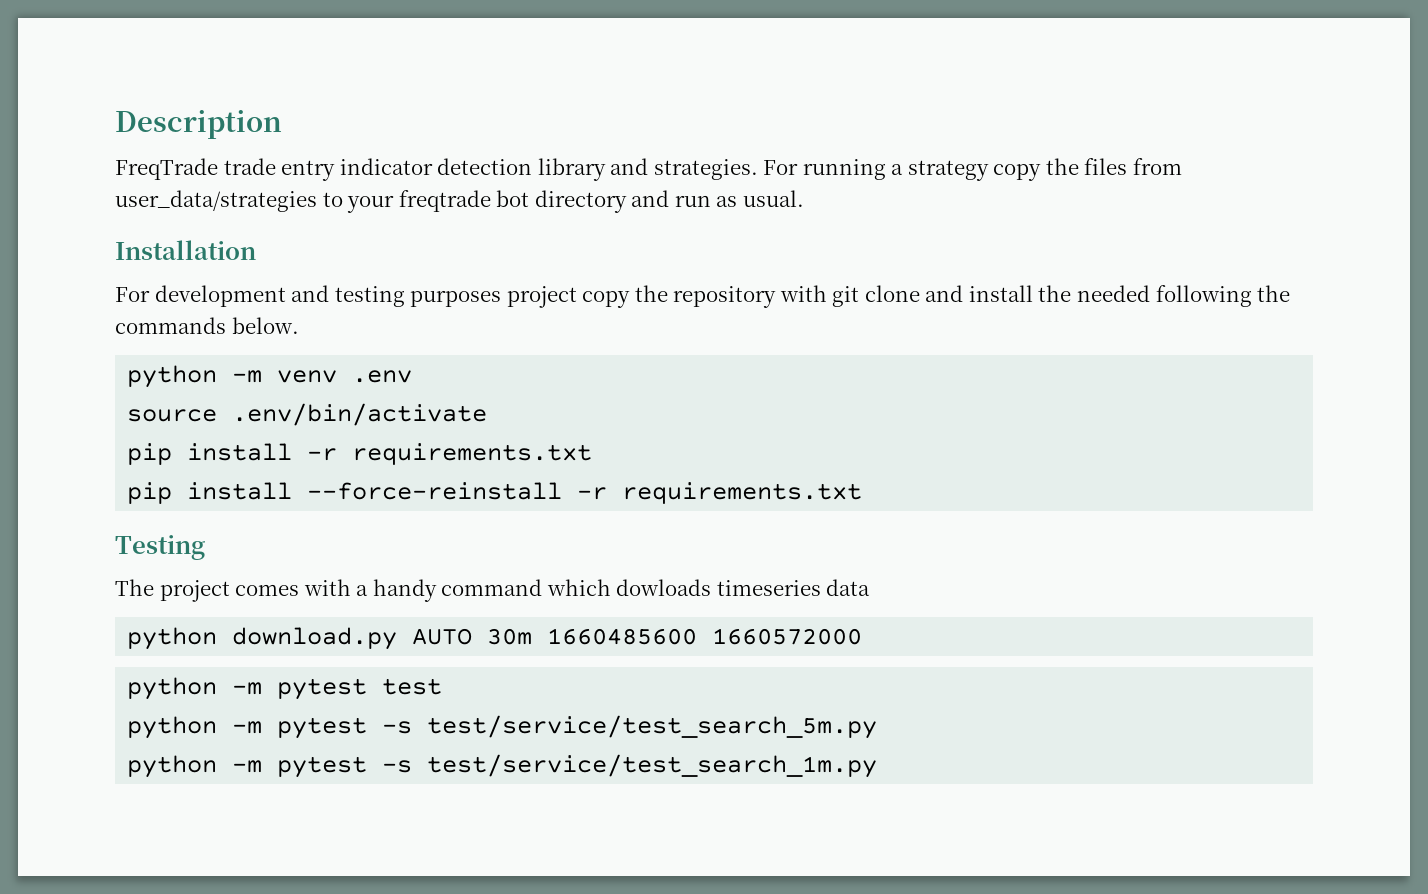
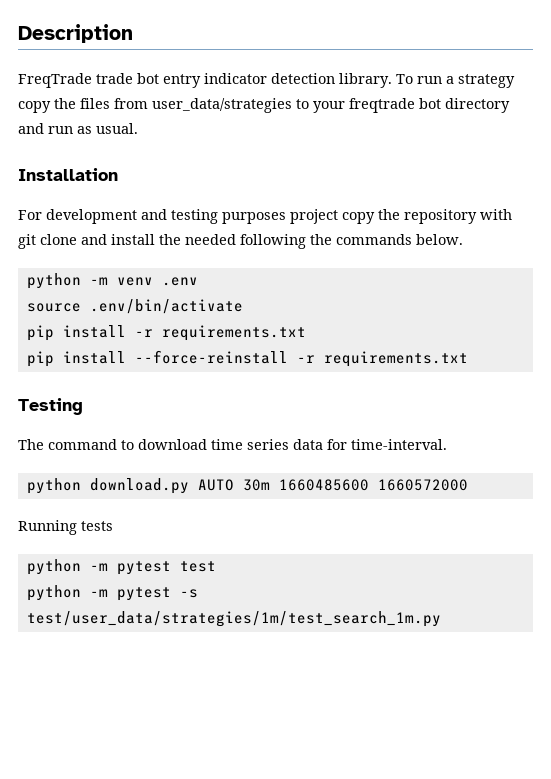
(276, 166) none -> [137,73,159,84] bot
[537,158,886,181] library and strategies. For running -> [339,73,442,88] library. To run
[159,579,821,602] project comes with a handy command which dowloads timeseries -> [48,439,289,450] command to download time series
(871, 587) none -> [327,439,447,450] for time-interval.
(863, 636) none -> [18,520,113,535] // Running tests
[427,715,878,739] [127,754,878,778] test/service/test_search_5m.py // python -m pytest -s test/service/test_search_1m.py -> [26,611,441,627] test/user_data/strategies/1m/test_search_1m.py

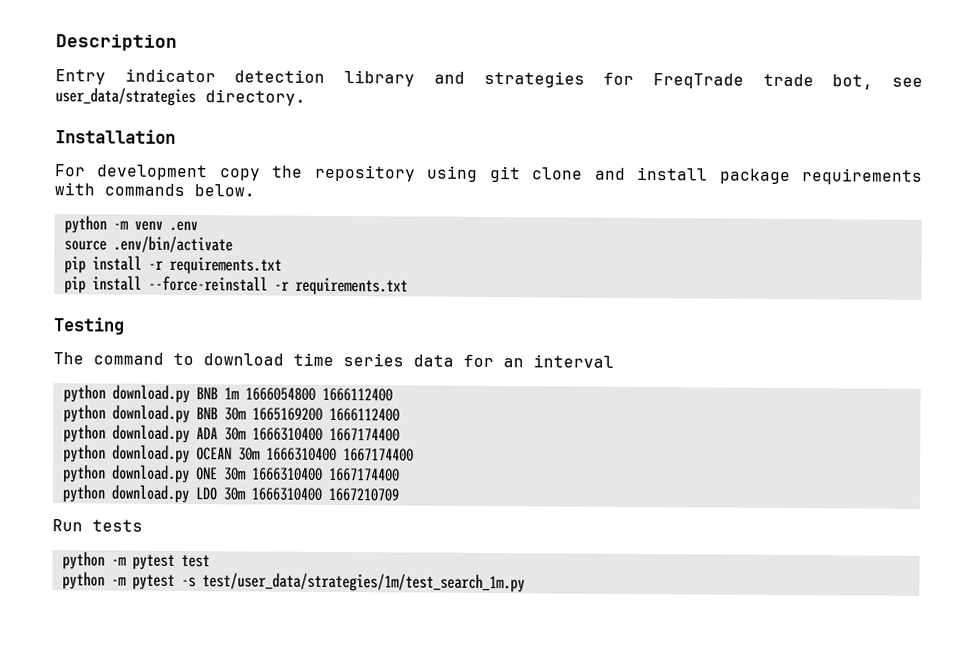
[18,73,515,88] [18,98,510,113] [18,123,138,134] FreqTrade trade bot entry indicator detection library. To run a strategy copy the files from user_data/strategies to your freqtrade bot directory and run as usual. -> [55,68,924,90] [55,87,306,107] Entry indicator detection library and strategies for FreqTrade trade bot, see user_data/strategies directory.
[141,209,338,224] and testing purposes project -> (209, 172) none
[480,209,512,220] with -> [426,165,479,182] using
[159,234,332,249] the needed following the -> [718,168,924,185] [54,182,95,196] package requirements with
[351,439,447,450] [26,478,468,494] [18,520,77,535] time-interval. // python download.py AUTO 30m 1660485600 1660572000 // Running -> [503,354,614,368] [62,384,393,404] [62,404,400,424] [62,424,400,444] [62,444,414,464] [61,464,400,484] [61,484,399,504] [52,519,83,532] an interval // python download.py BNB 1m 1666054800 1666112400 // python download.py BNB 30m 1665169200 1666112400 // python download.py ADA 30m 1666310400 1667174400 // python download.py OCEAN 30m 1666310400 1667174400 // python download.py ONE 30m 1666310400 1667174400 // python download.py LDO 30m 1666310400 1667210709 // Run

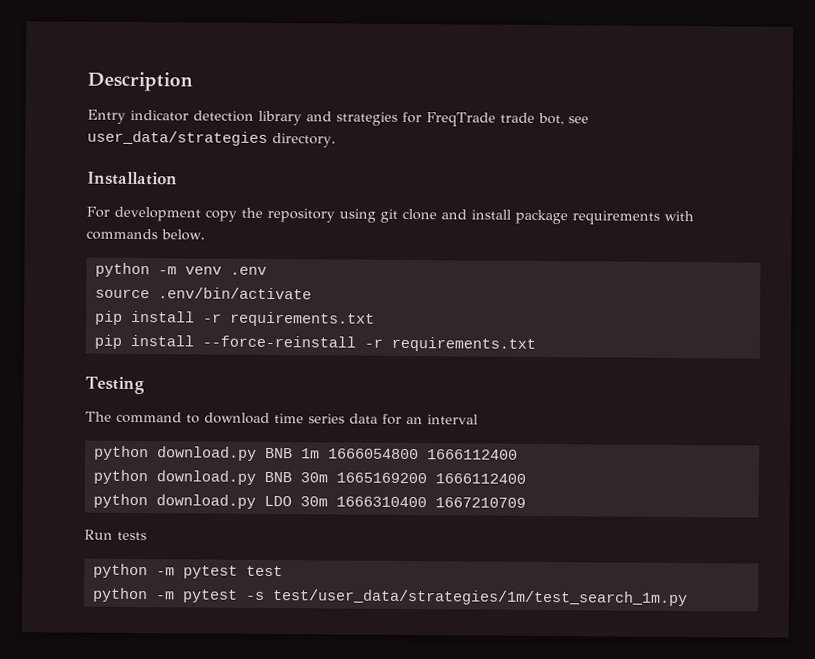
[62,424,400,444] [62,444,414,464] [61,464,400,484] // python download.py ADA 30m 1666310400 1667174400 // python download.py OCEAN 30m 1666310400 1667174400 // python download.py ONE 30m 1666310400 1667174400 -> (526, 478) none

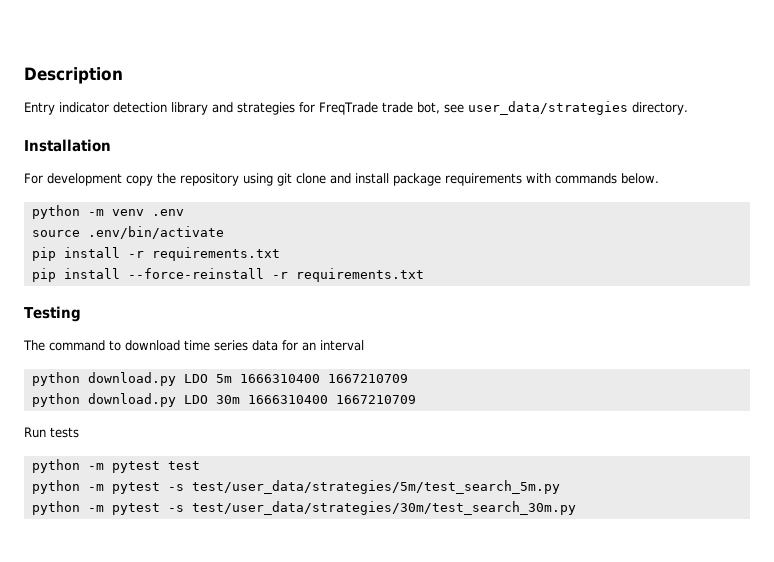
[264,447,518,460] [92,469,526,485] BNB 1m 1666054800 1666112400 // python download.py BNB 30m 1665169200 1666112400 -> [183,374,408,383] LDO 5m 1666310400 1667210709
[271,589,688,607] test/user_data/strategies/1m/test_search_1m.py -> [191,480,560,494] [31,501,576,515] test/user_data/strategies/5m/test_search_5m.py // python -m pytest -s test/user_data/strategies/30m/test_search_30m.py

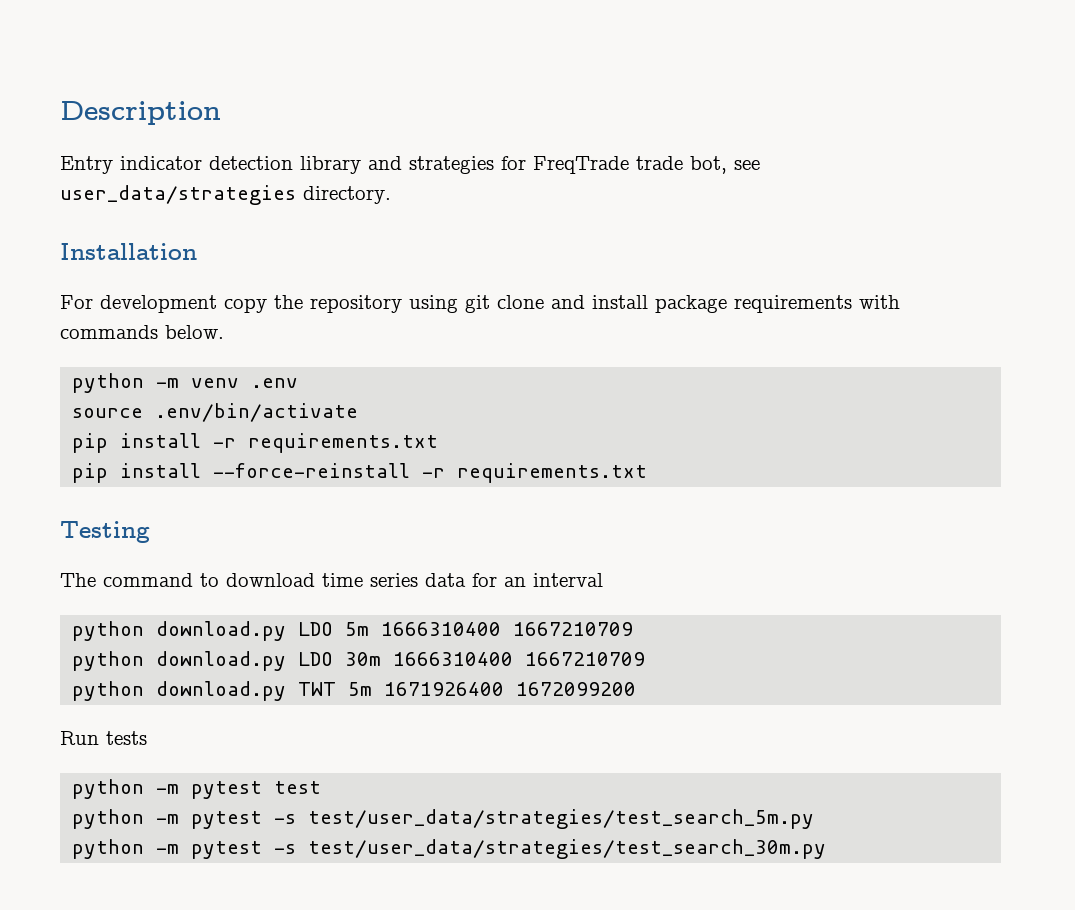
(416, 399) none -> [72,681,637,701] // python download.py TWT 5m 1671926400 1672099200
[191,480,560,494] [31,501,576,515] test/user_data/strategies/5m/test_search_5m.py // python -m pytest -s test/user_data/strategies/30m/test_search_30m.py -> [308,809,815,829] [72,839,827,859] test/user_data/strategies/test_search_5m.py // python -m pytest -s test/user_data/strategies/test_search_30m.py

